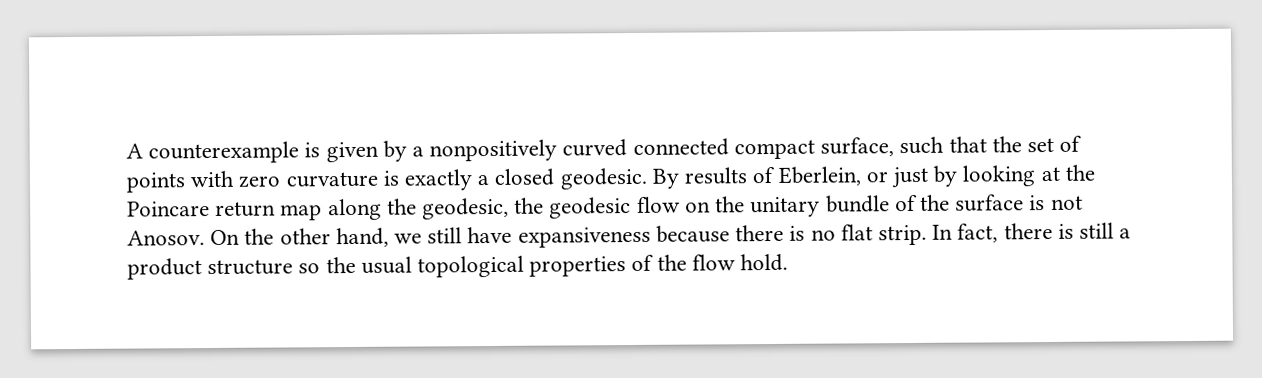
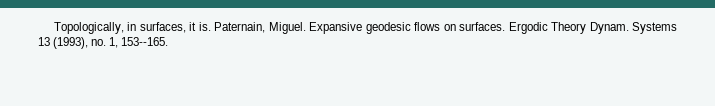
[126,135,1083,164] [126,164,1095,193] [127,194,1083,221] [127,222,1132,248] [127,253,789,280] A counterexample is given by a nonpositively curved connected compact surface, such that the set of points with zero curvature is exactly a closed geodesic. By results of Eberlein, or just by looking at the Poincare return map along the geodesic, the geodesic flow on the unitary bundle of the surface is not Anosov. On the other hand, we still have expansiveness because there is no flat strip. In fact, there is still a product structure so the usual topological properties of the flow hold. -> [53,22,677,34] [38,37,169,49] Topologically, in surfaces, it is. Paternain, Miguel. Expansive geodesic flows on surfaces. Ergodic Theory Dynam. Systems 13 (1993), no. 1, 153--165.

